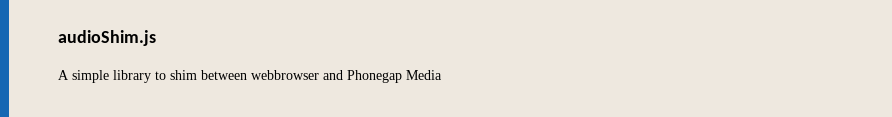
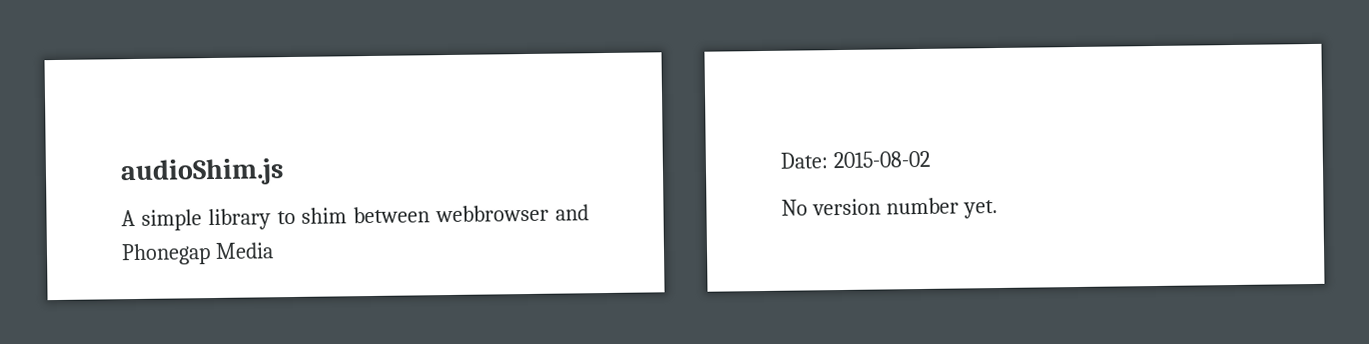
(442, 75) none -> [780,150,930,169] [781,197,998,219] // Date: 2015-08-02 // No version number yet.

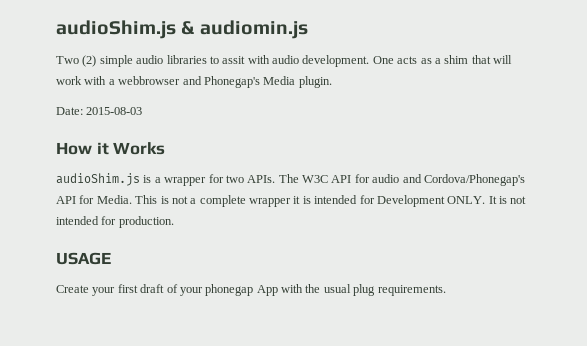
[120,158,284,187] [121,206,431,231] audioShim.js // A simple library to shim between -> [56,20,308,39] [56,55,512,67] [56,76,115,85] audioShim.js & audiomin.js // Two (2) simple audio libraries to assit with audio development. One acts as a shim that will work with a
[121,243,211,266] Phonegap -> [203,76,260,88] Phonegap's
(274, 250) none -> [298,76,332,88] plugin.
[832,150,930,169] [781,197,998,219] 2015-08-02 // No version number yet. -> [86,107,143,115] [56,142,166,155] [56,173,525,186] [56,195,527,207] [56,216,174,228] [56,252,111,265] [56,284,446,296] 2015-08-03 // How it Works // audioShim.js is a wrapper for two APIs. The W3C API for audio and Cordova/Phonegap's API for Media. This is not a complete wrapper it is intended for Development ONLY. It is not intended for production. // USAGE // Create your first draft of your phonegap App with the usual plug requirements.

